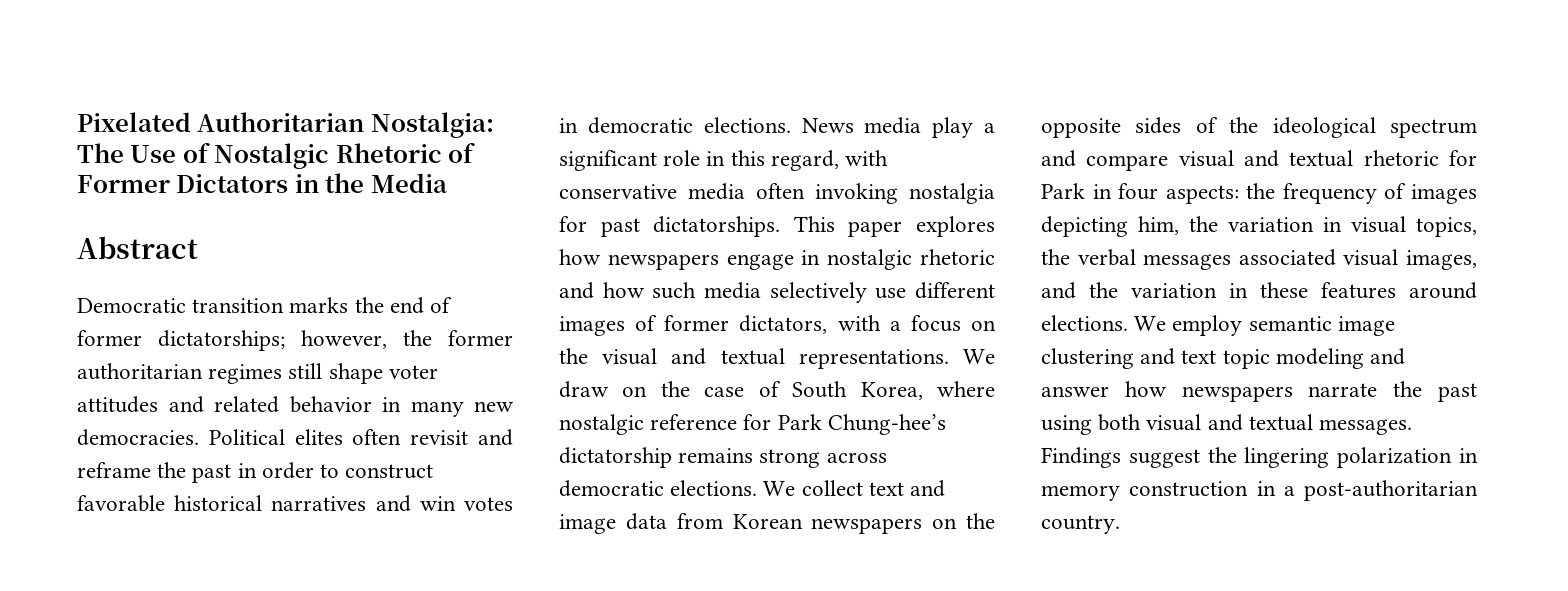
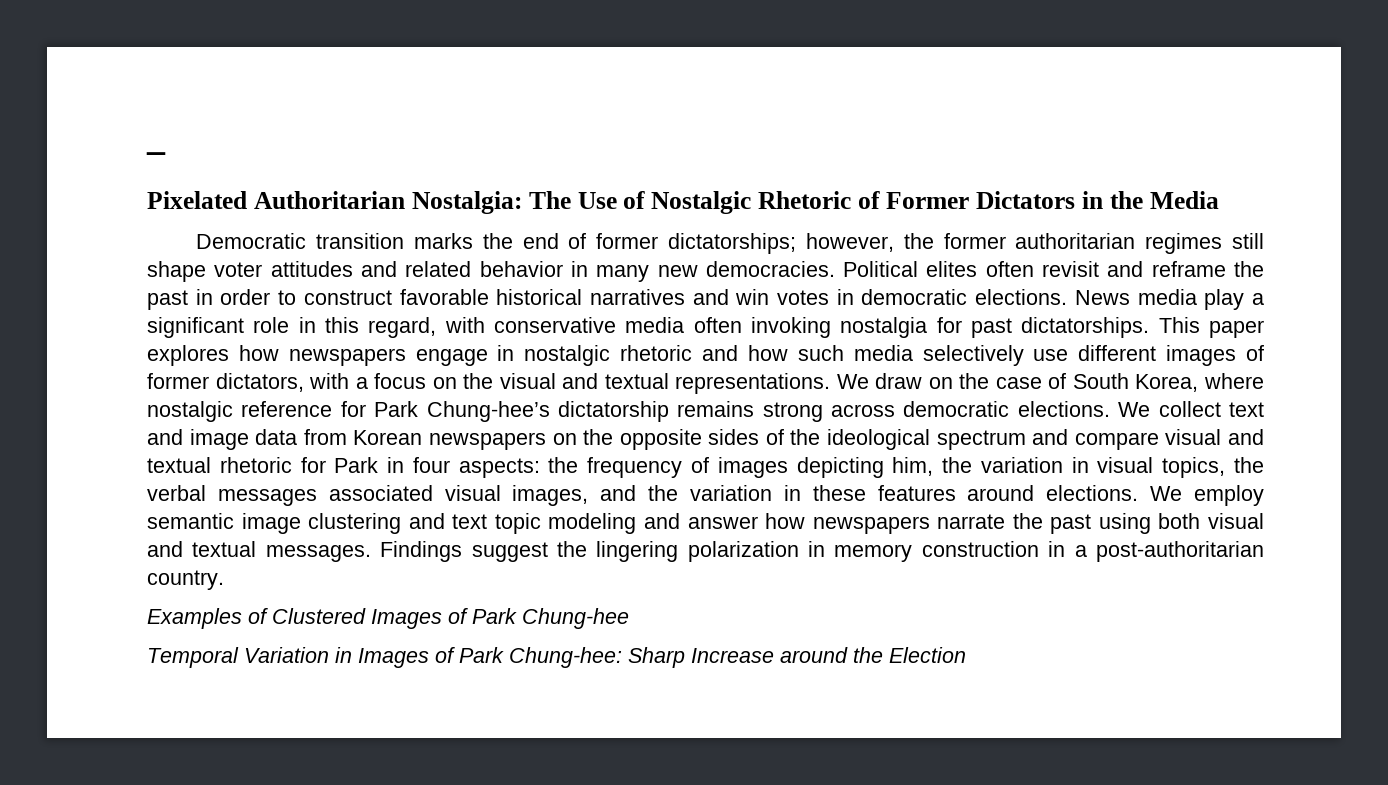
(77, 122) none -> [146,150,166,155] _ //
[77,236,198,259] // Abstract -> (1219, 200) none
(1120, 524) none -> [147,608,629,629] [147,647,966,668] // Examples of Clustered Images of Park Chung-hee // Temporal Variation in Images of Park Chung-hee: Sharp Increase around the Election

